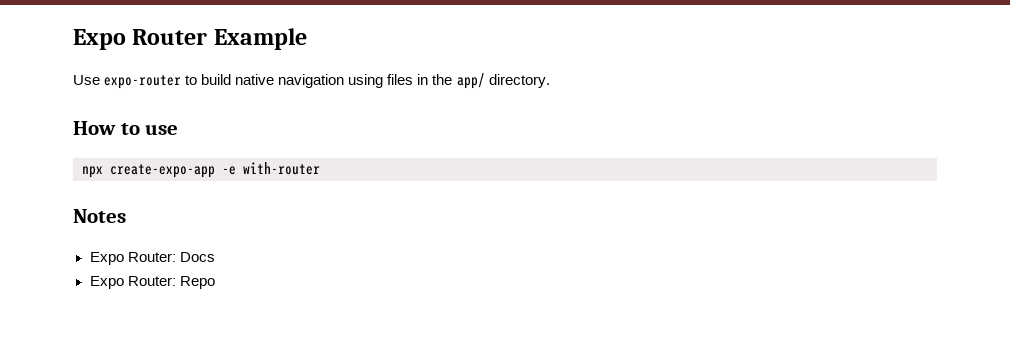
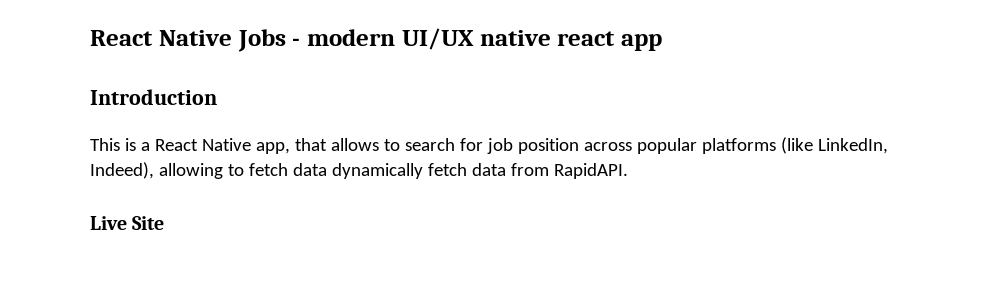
[73,28,307,50] [73,73,550,89] [73,121,179,135] [82,162,320,178] [73,209,126,223] [89,252,215,265] [89,276,215,289] Expo Router Example // Use expo-router to build native navigation using files in the app/ directory. // How to use // npx create-expo-app -e with-router // Notes // Expo Router: Docs // Expo Router: Repo -> [90,28,662,52] [90,89,217,105] [90,137,888,154] [90,162,628,179] [90,216,165,230] React Native Jobs - modern UI/UX native react app // Introduction // This is a React Native app, that allows to search for job position across popular platforms (like LinkedIn, Indeed), allowing to fetch data dynamically fetch data from RapidAPI. // Live Site

